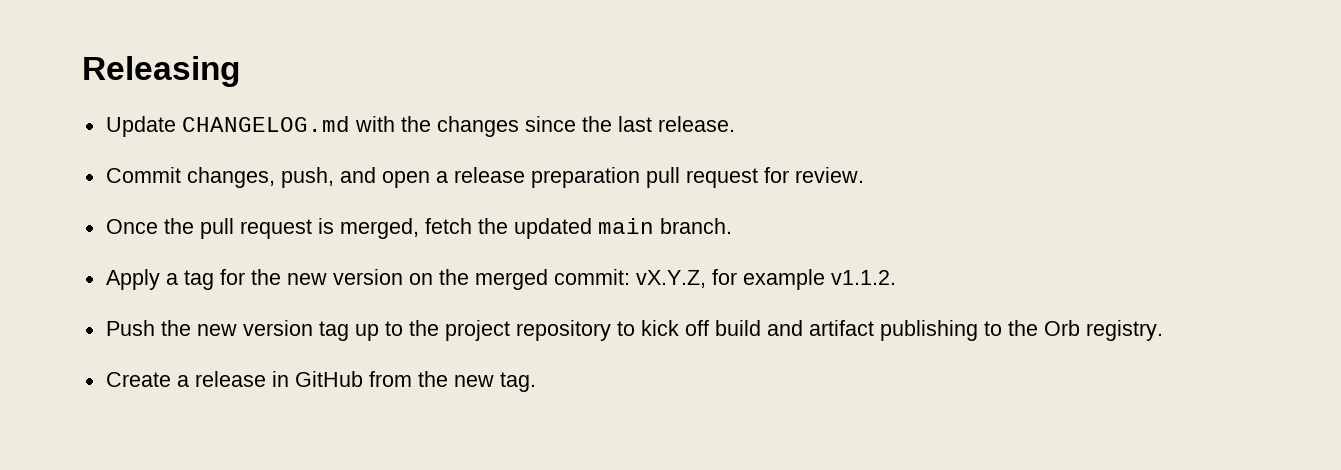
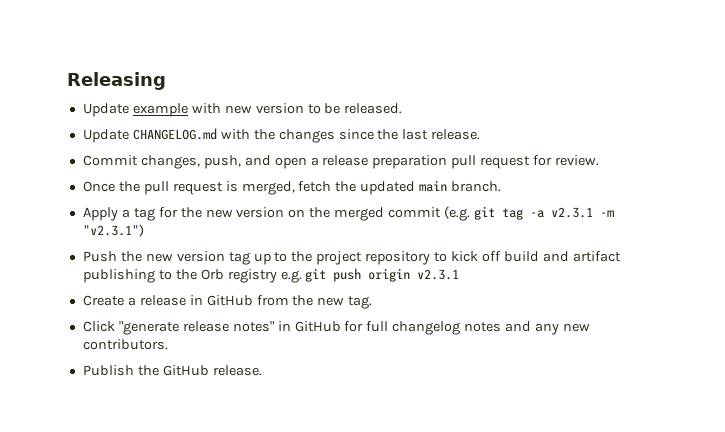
(240, 71) none -> [82,103,403,117] // Update example with new version to be released.
[553,269,896,290] commit: vX.Y.Z, for example v1.1.2. -> [388,206,614,221] [82,224,144,237] commit (e.g. git tag -a v2.3.1 -m "v2.3.1")
[1085,320,1163,341] registry. -> [227,268,460,283] registry e.g. git push origin v2.3.1
(536, 382) none -> [82,321,590,335] [82,339,168,350] [82,365,262,376] // Click "generate release notes" in GitHub for full changelog notes and any new contributors. // Publish the GitHub release.

